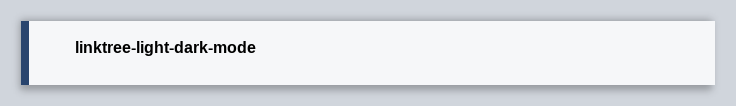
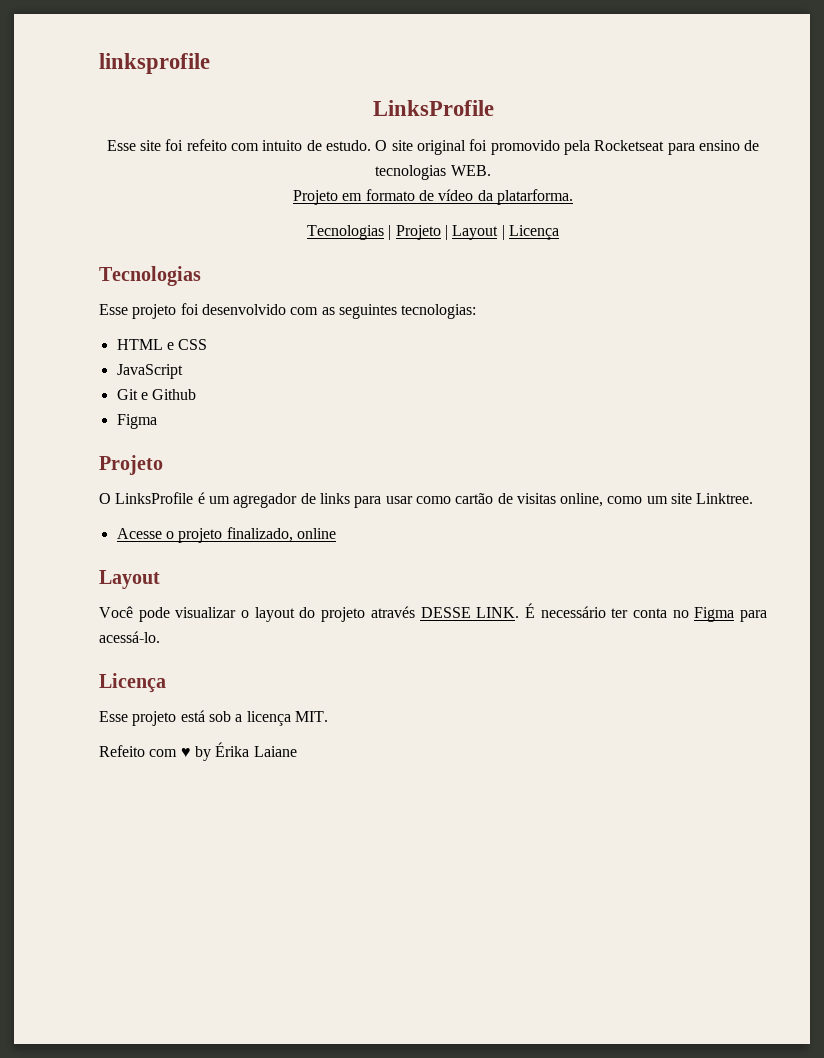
[75,41,256,56] linktree-light-dark-mode -> [99,53,210,74] [372,100,494,116] [106,139,760,155] [375,165,491,180] [293,189,573,205] [307,225,559,240] [99,266,201,286] [99,303,477,319] [116,339,208,350] [116,364,183,379] [116,389,197,400] [116,414,157,429] [99,455,163,475] [99,492,754,508] [116,527,336,543] [99,570,160,589] [99,603,767,622] [99,631,160,643] [99,673,166,693] [99,710,328,726] [99,742,297,761] linksprofile // LinksProfile // Esse site foi refeito com intuito de estudo. O site original foi promovido pela Rocketseat para ensino de tecnologias WEB. // Projeto em formato de vídeo da platarforma. // Tecnologias | Projeto | Layout | Licença // Tecnologias // Esse projeto foi desenvolvido com as seguintes tecnologias: // HTML e CSS // JavaScript // Git e Github // Figma // Projeto // O LinksProfile é um agregador de links para usar como cartão de visitas online, como um site Linktree. // Acesse o projeto finalizado, online // Layout // Você pode visualizar o layout do projeto através DESSE LINK. É necessário ter conta no Figma para acessá-lo. // Licença // Esse projeto está sob a licença MIT. // Refeito com ♥ by Érika Laiane

